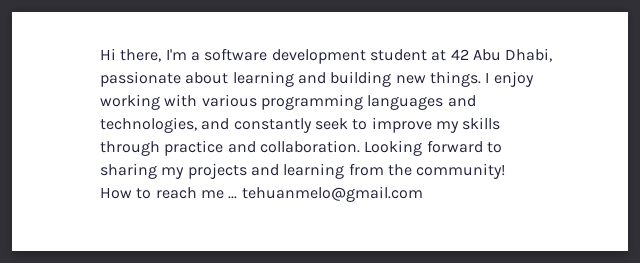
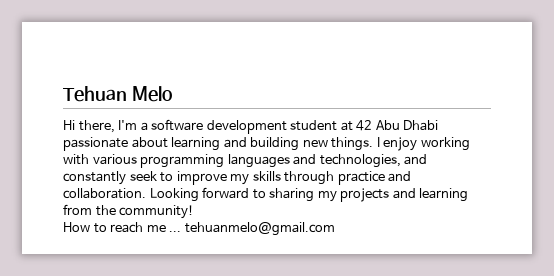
(100, 54) none -> [63,86,172,102] Tehuan Melo //
[505,48,553,62] Dhabi, -> [403,120,439,131] Dhabi

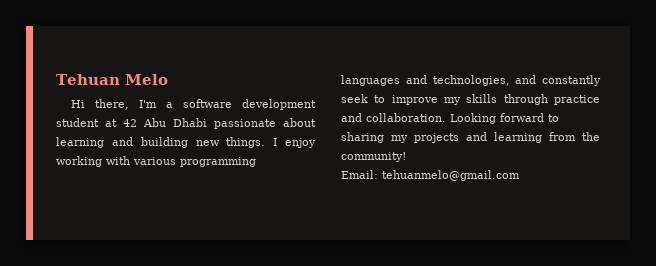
[63,222,182,233] How to reach me ... -> [341,170,378,179] Email:

